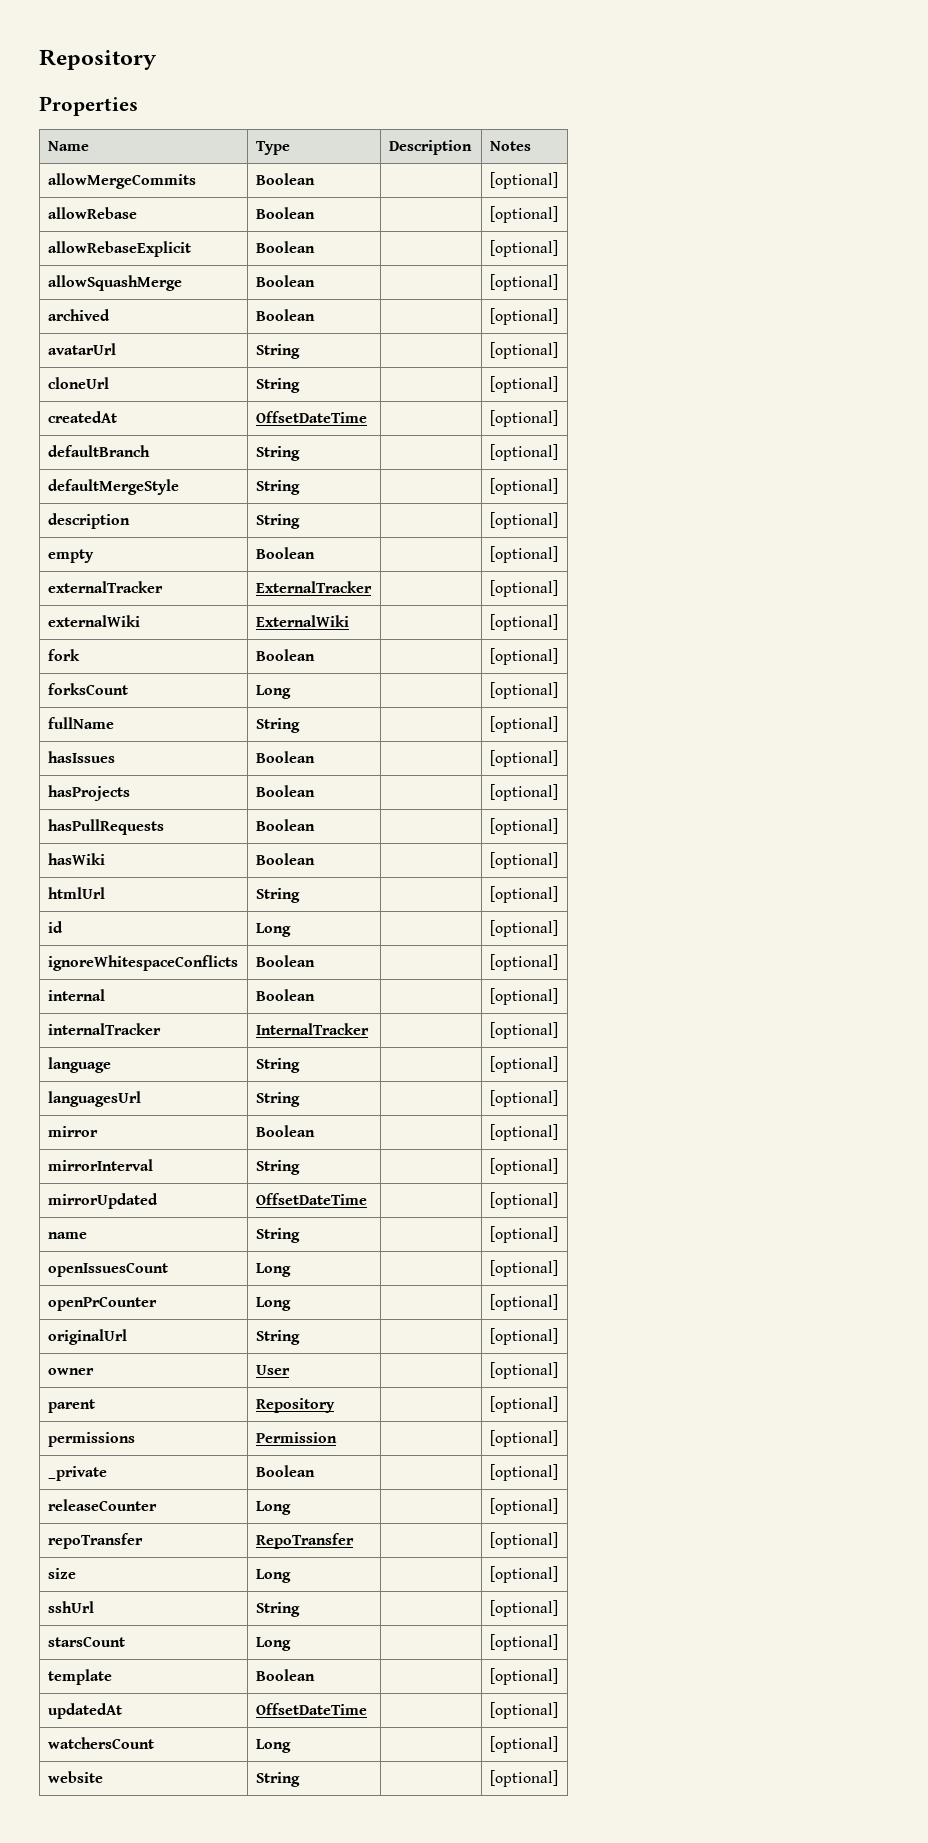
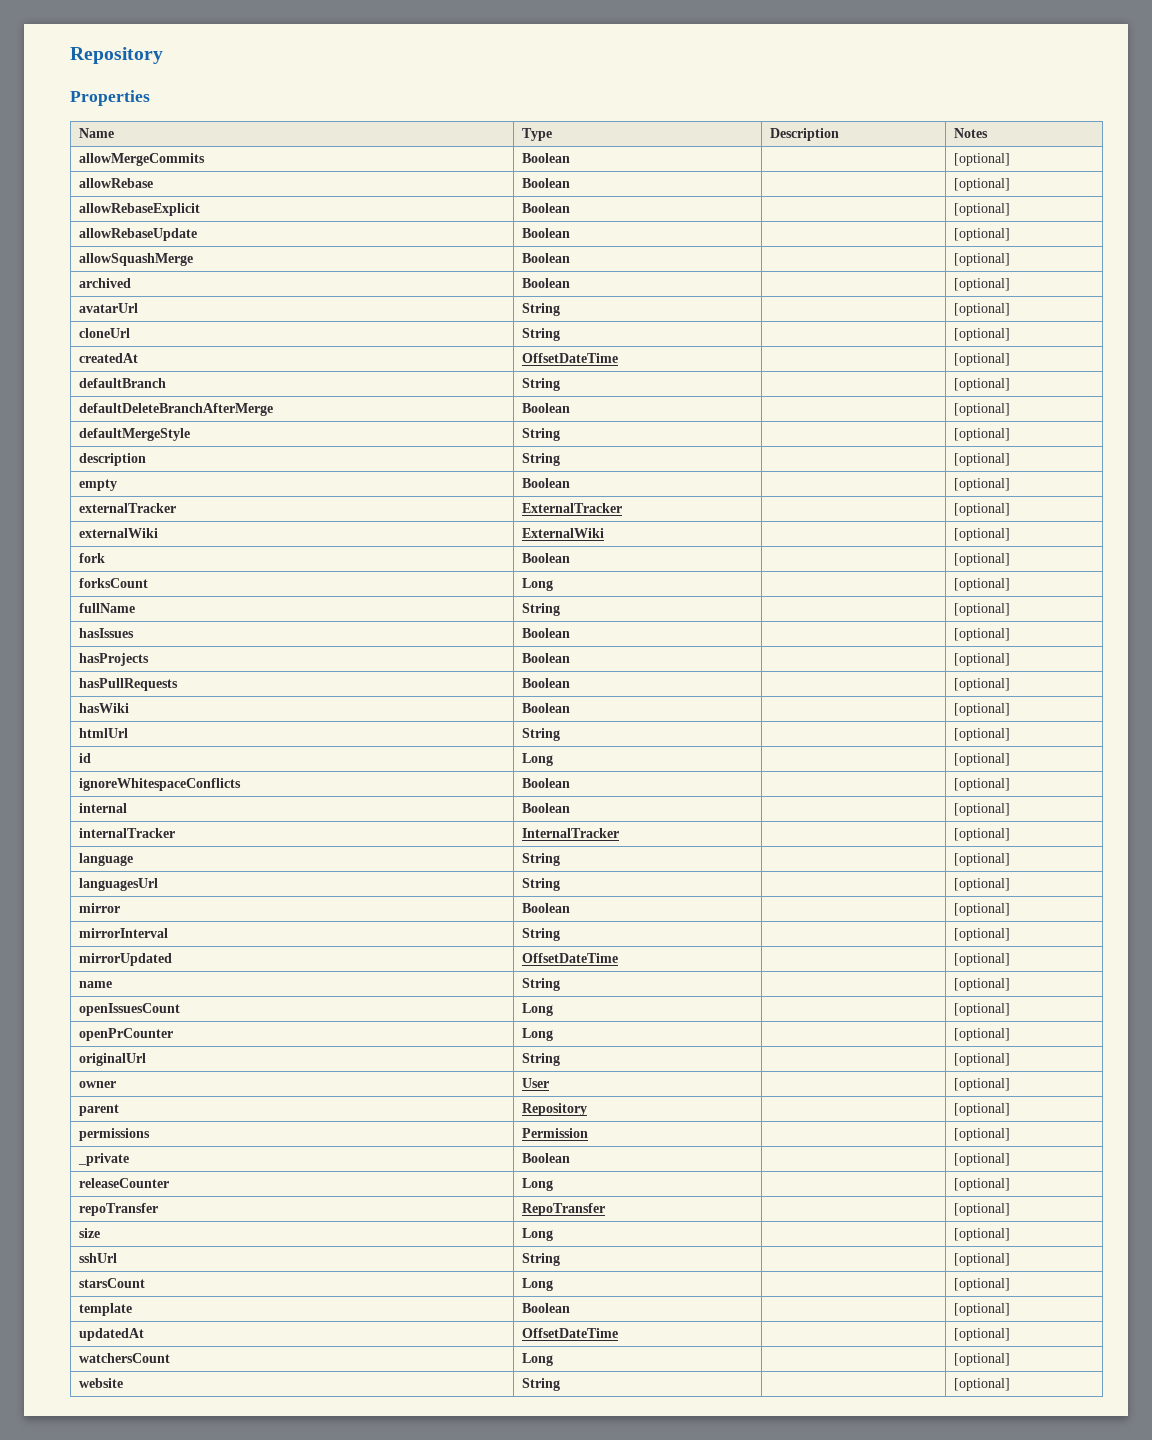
(558, 248) none -> [79,228,198,241] [522,228,571,238] [954,228,1011,241] // allowRebaseUpdate | Boolean | | [optional]
(558, 452) none -> [79,403,274,416] [522,403,571,413] [954,403,1011,416] // defaultDeleteBranchAfterMerge | Boolean | | [optional]

